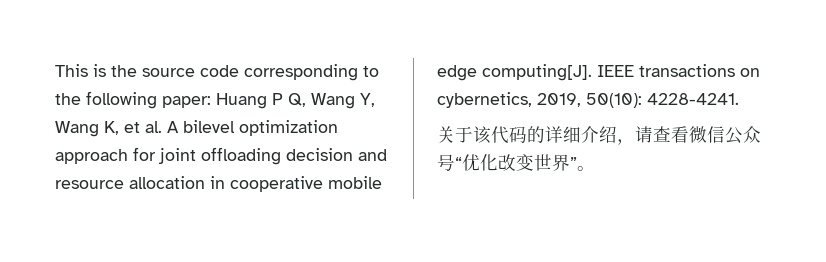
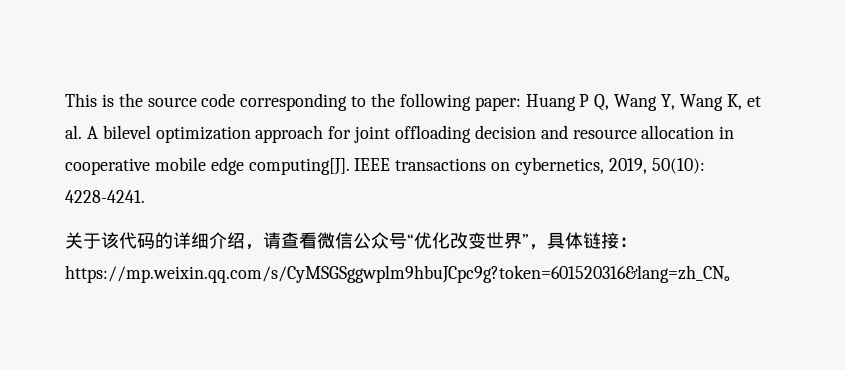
(577, 163) none -> [529,232,637,250] [65,265,725,283] ，具体链接：https://mp.weixin.qq.com/s/CyMSGSggwplm9hbuJCpc9g?token=601520316&lang=zh_CN

